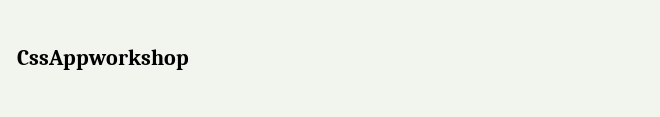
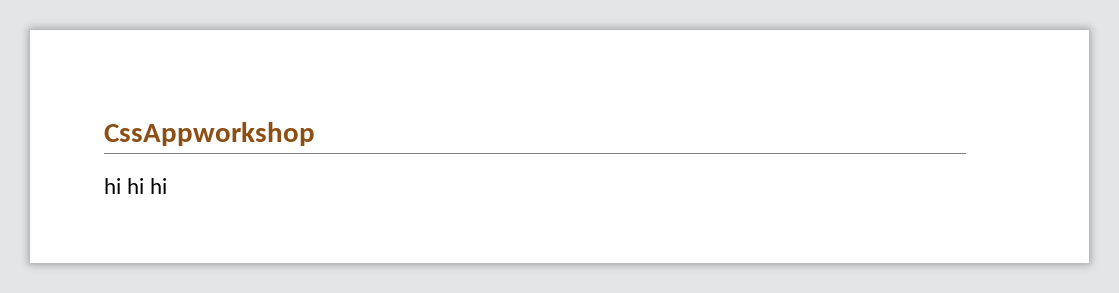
(189, 59) none -> [104,178,168,194] // hi hi hi

